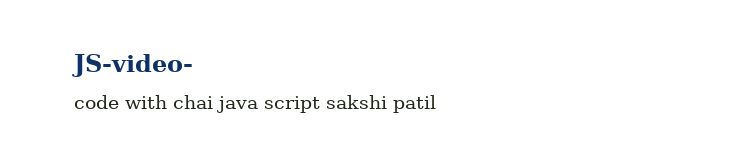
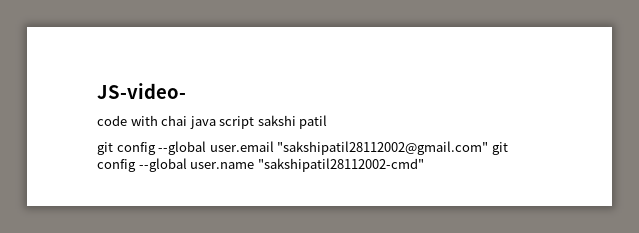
(436, 104) none -> [97,141,508,155] [97,158,424,172] // git config --global user.email "sakshipatil28112002@gmail.com" git config --global user.name "sakshipatil28112002-cmd"

